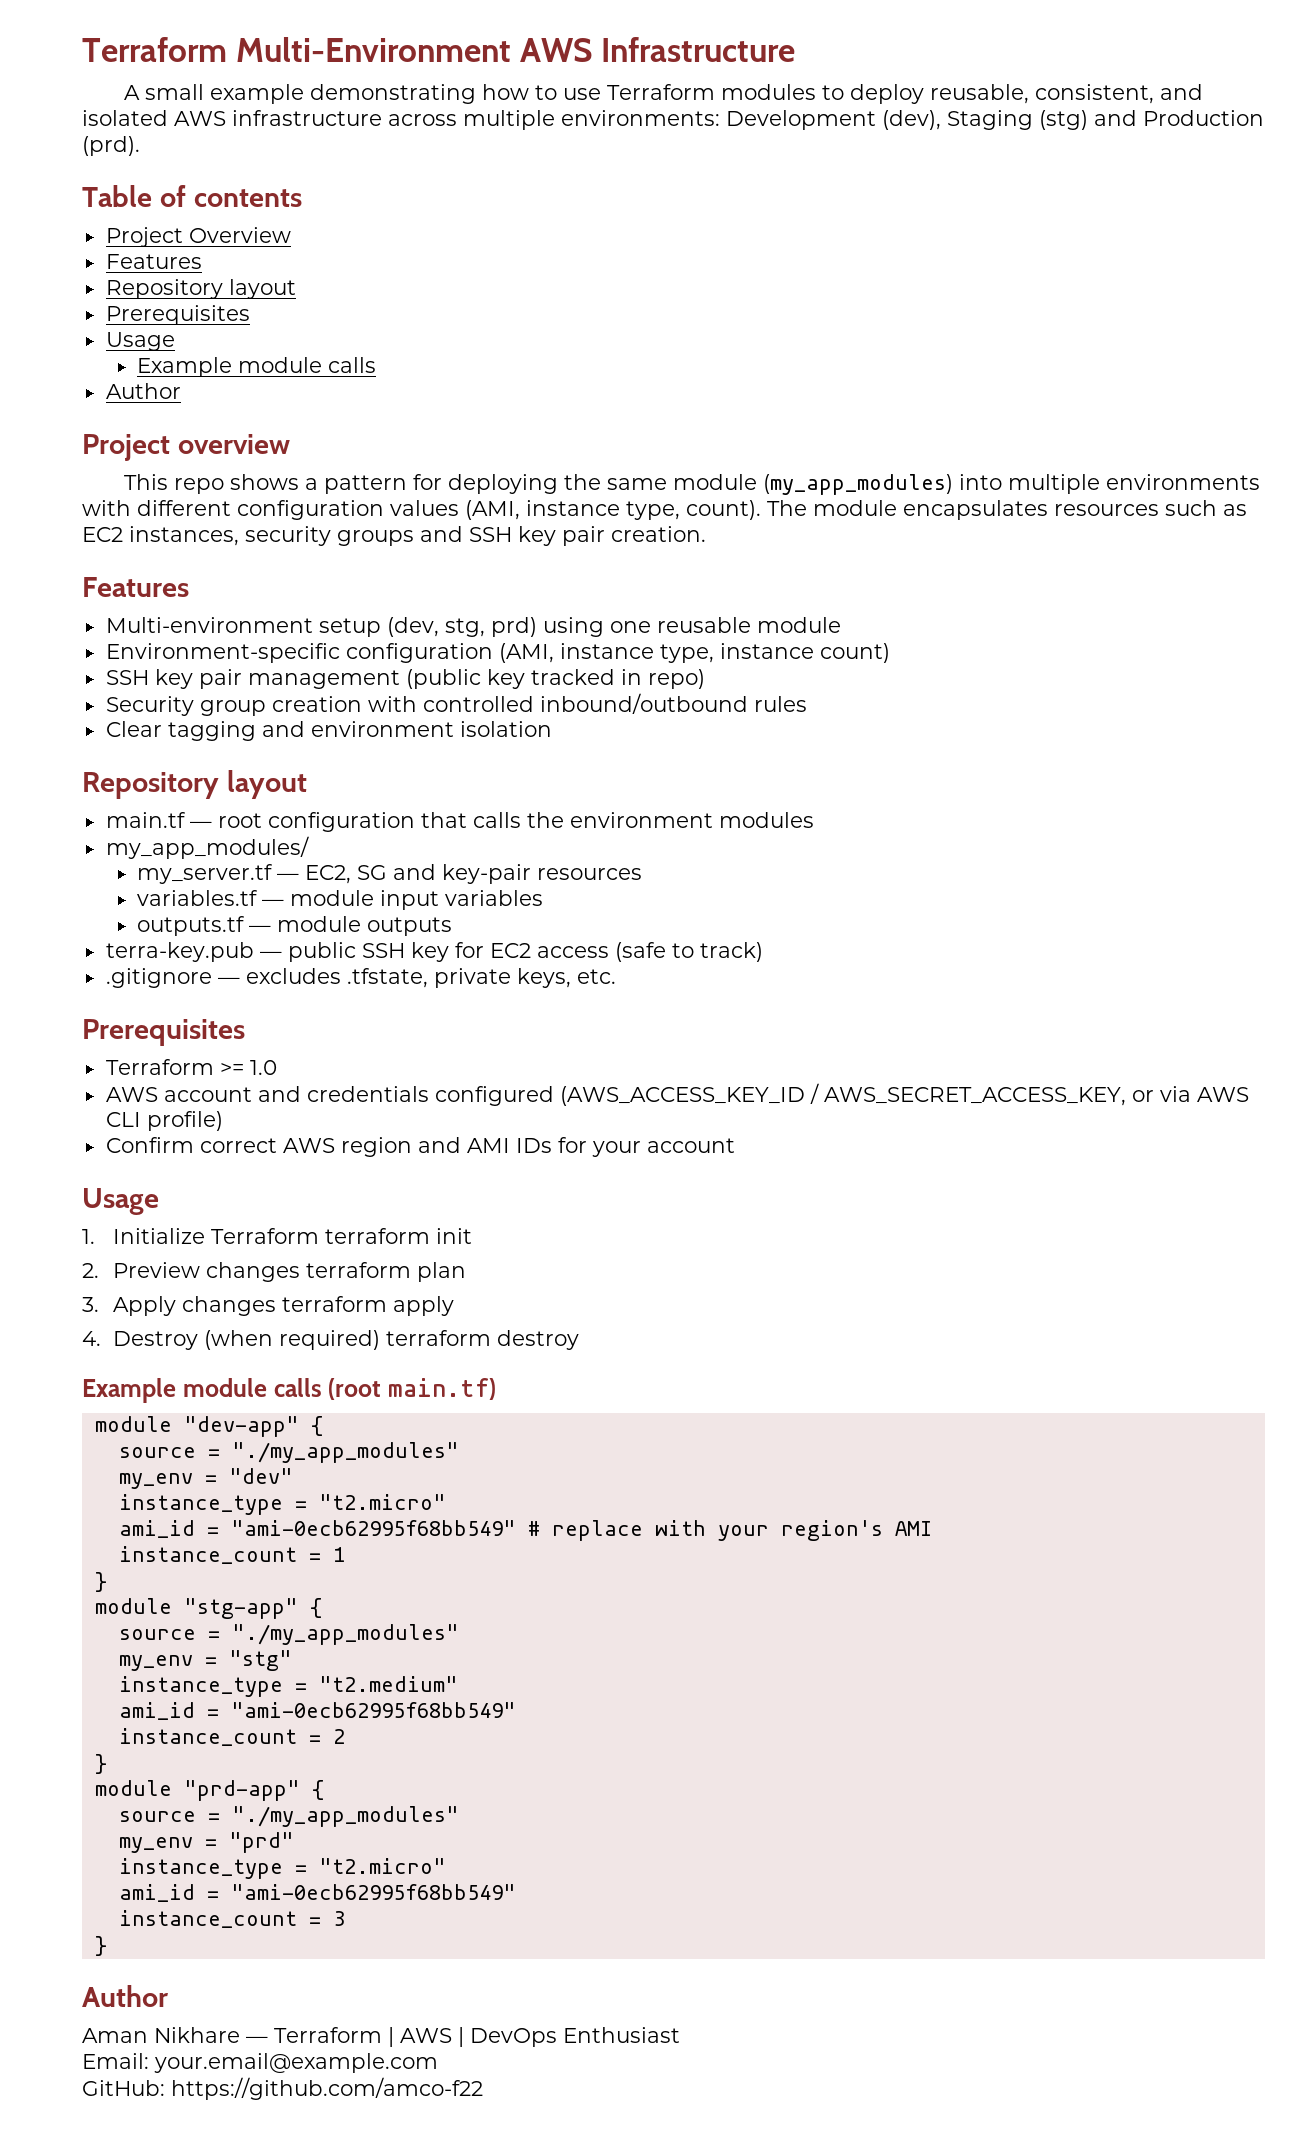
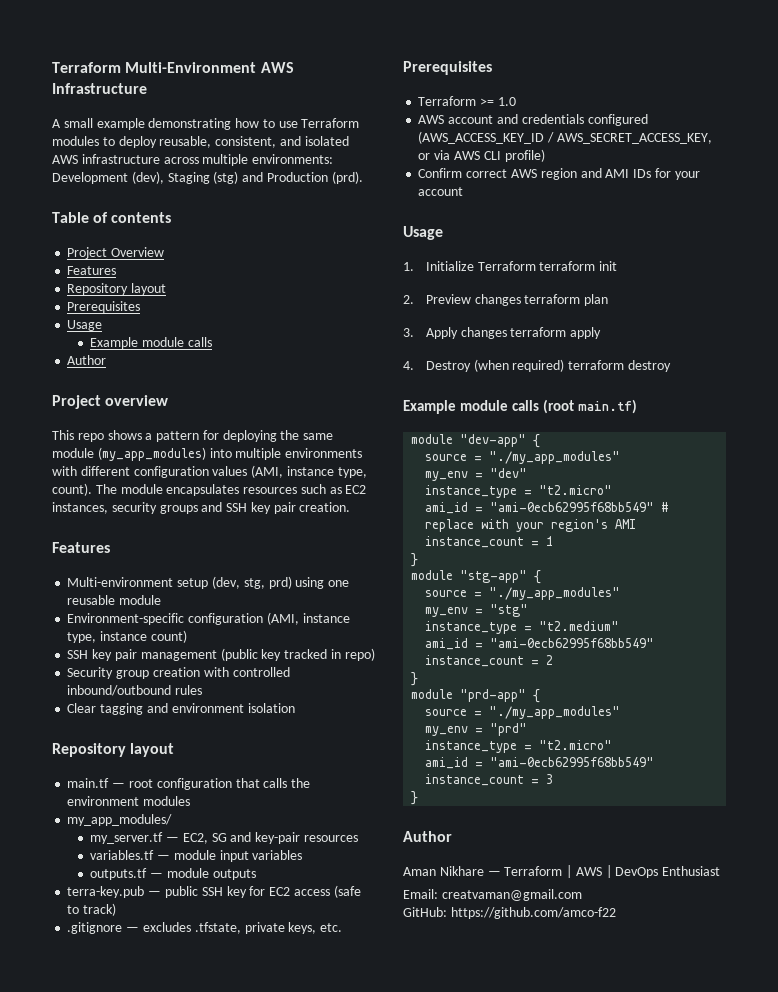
[154,2053,438,2073] your.email@example.com -> [441,889,582,901] creatvaman@gmail.com

